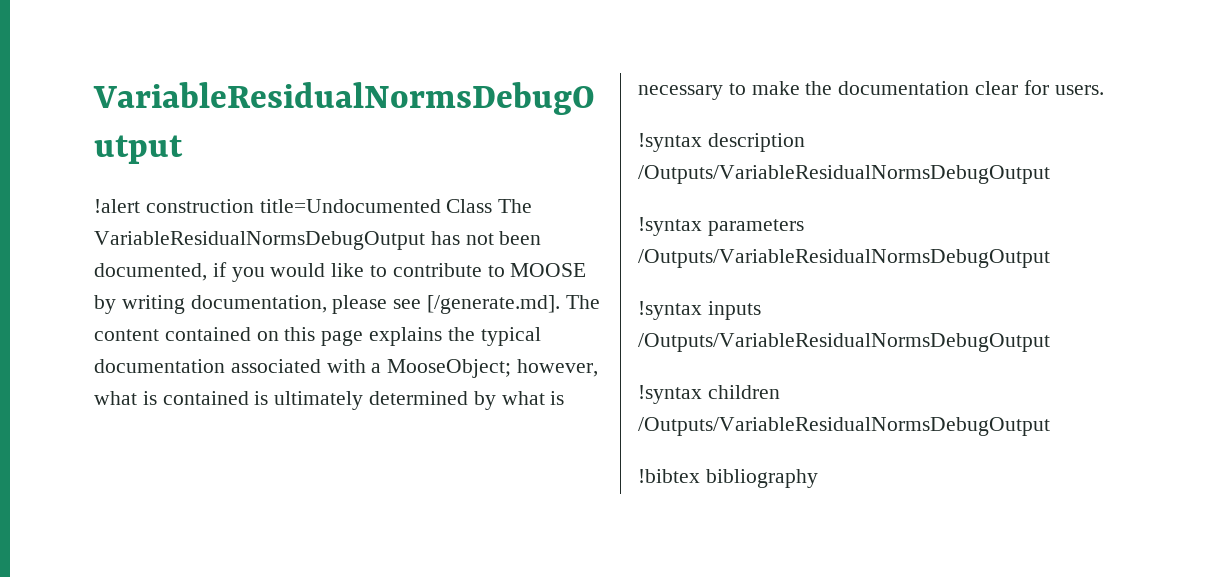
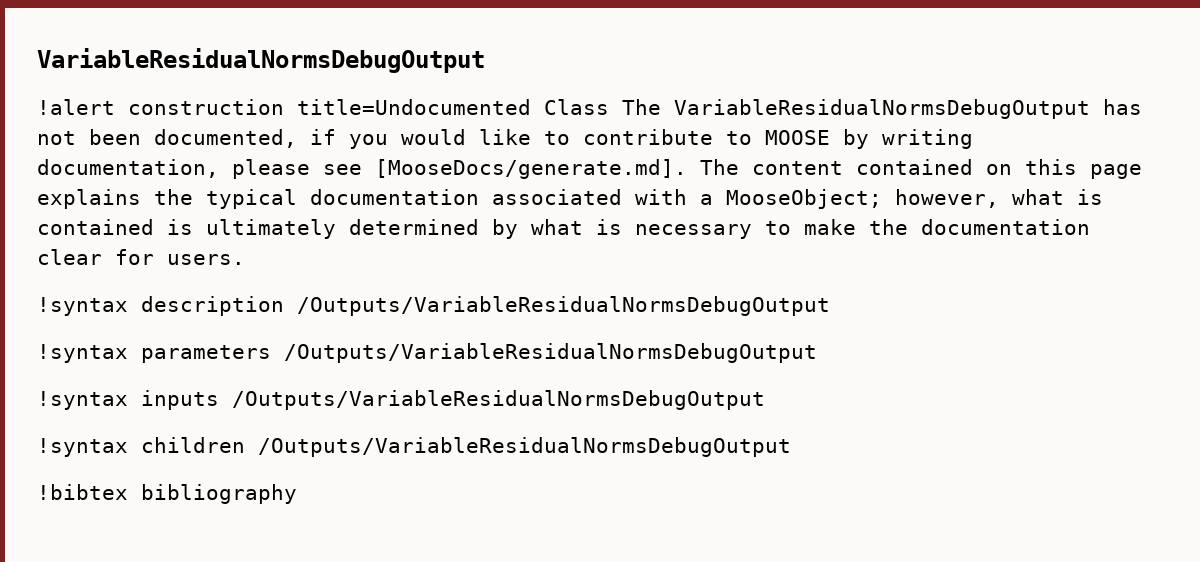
[427,295,561,314] [/generate.md]. -> [375,159,687,179] [MooseDocs/generate.md].

